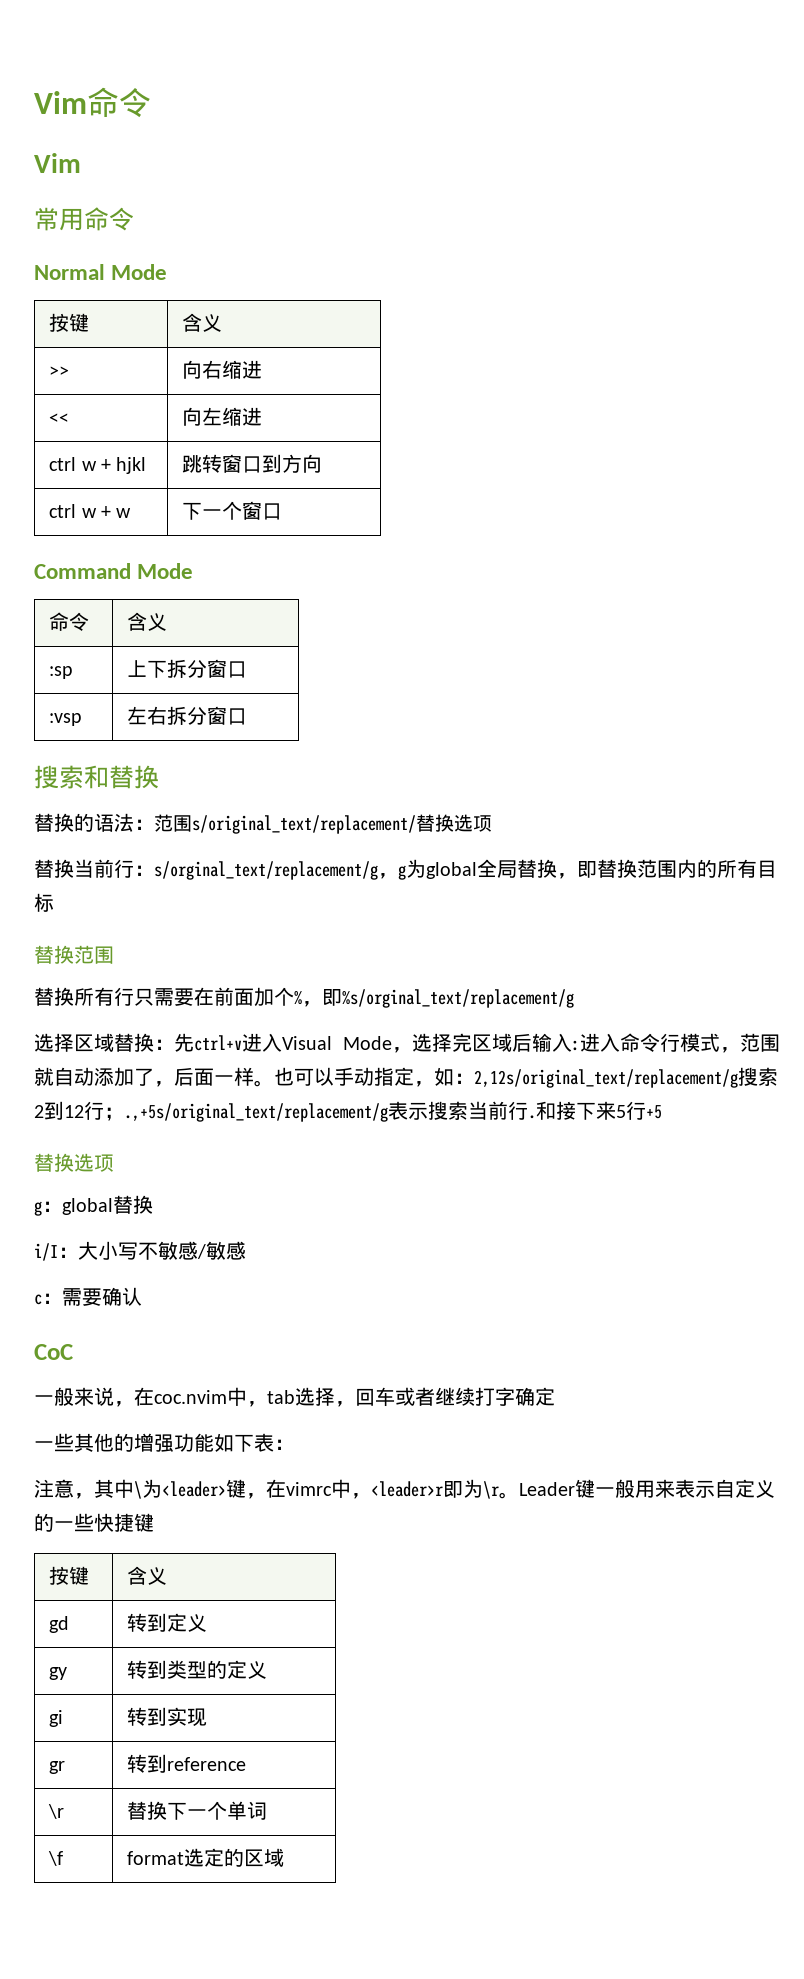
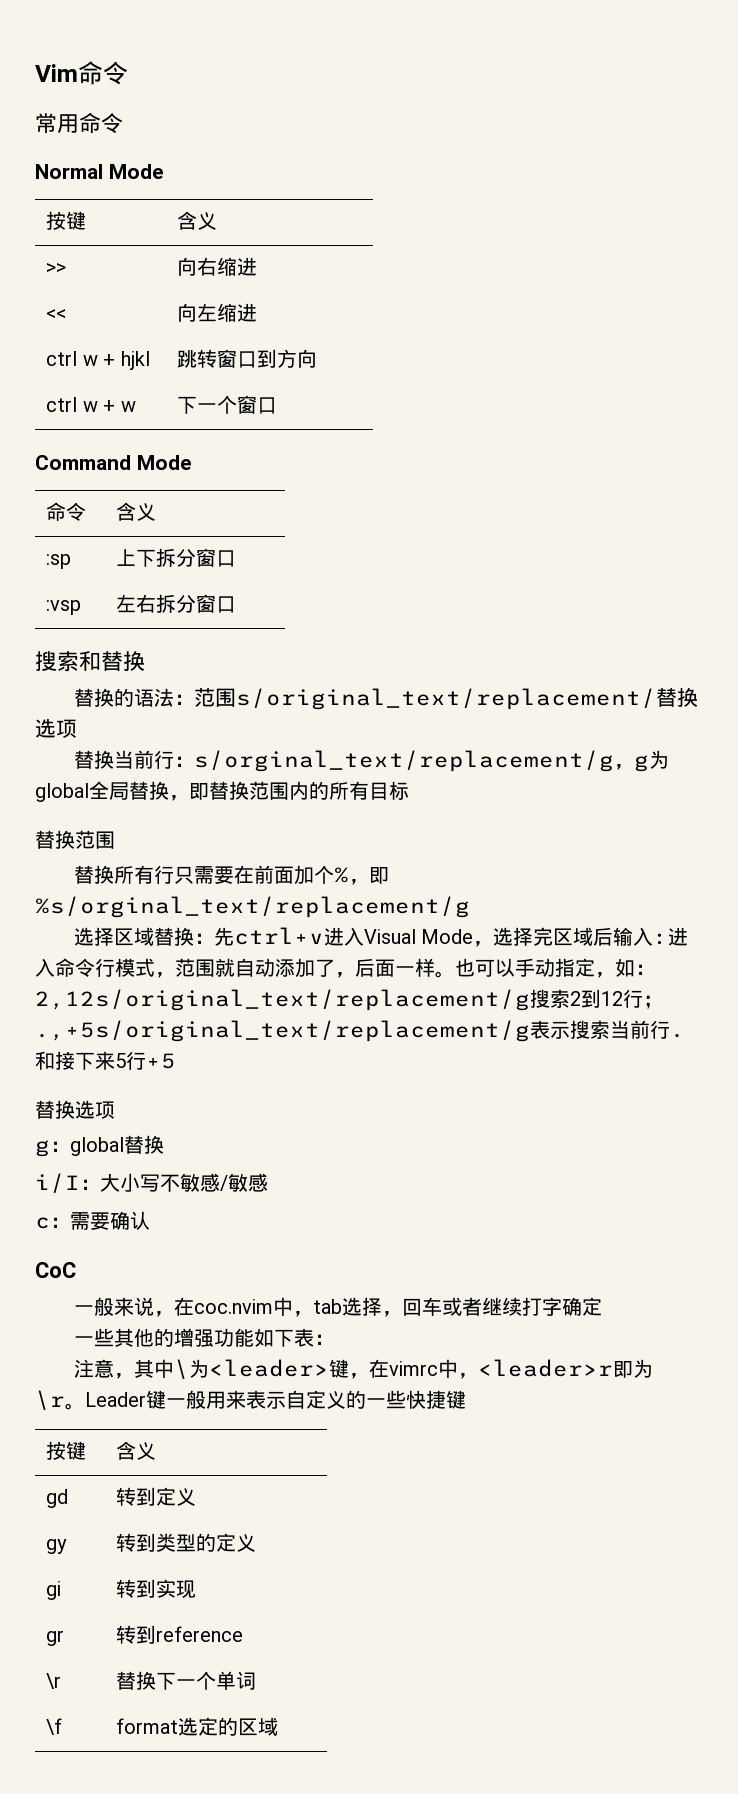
[34,153,81,173] // Vim -> (128, 73) none

